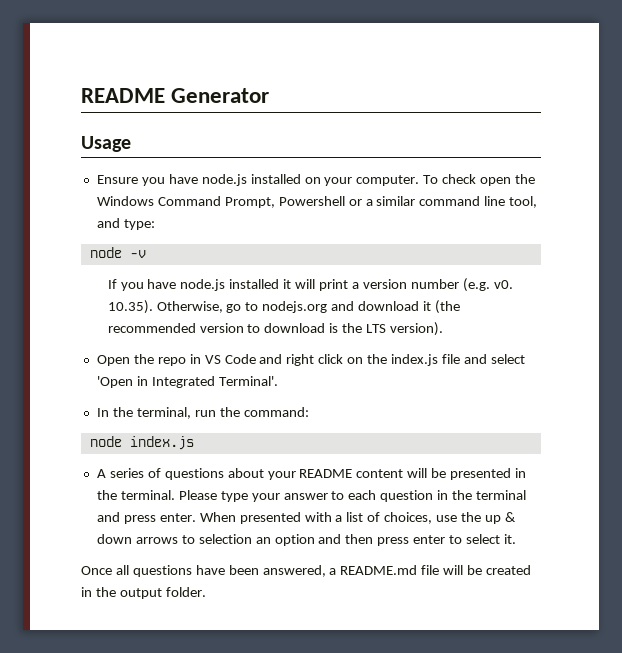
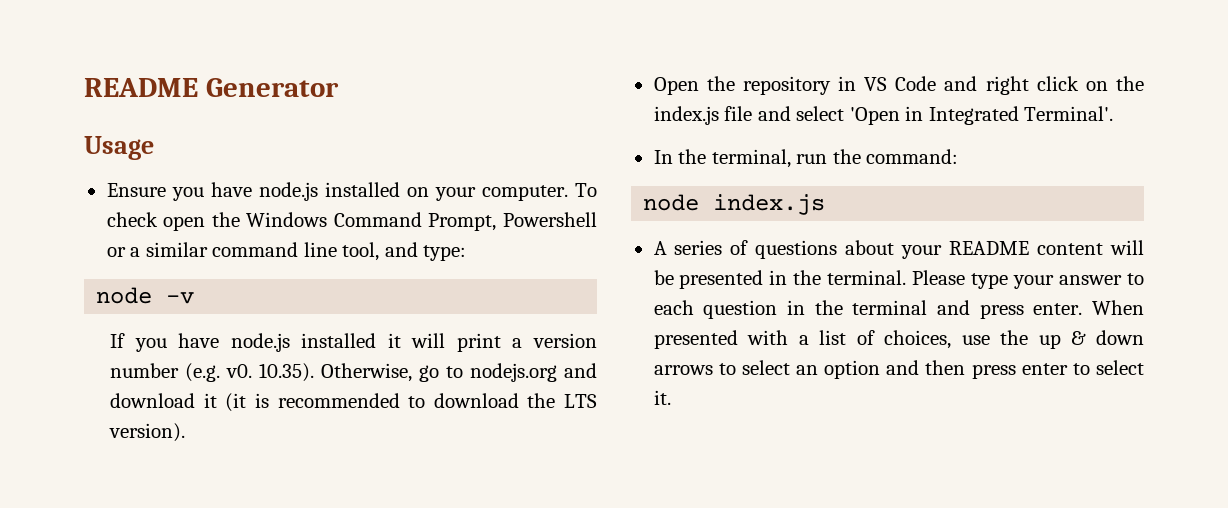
[434,300,460,314] [107,323,244,333] (the recommended version -> [225,393,400,412] (it is recommended
[329,323,339,333] is -> (519, 400) none
[157,357,186,366] repo -> [742,76,831,95] repository
[198,534,252,544] selection -> [741,360,790,375] select
[81,565,532,577] [81,587,206,599] // Once all questions have been answered, a README.md file will be created in the output folder. -> (671, 397) none

